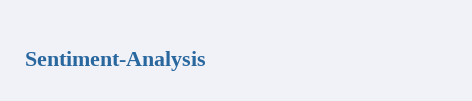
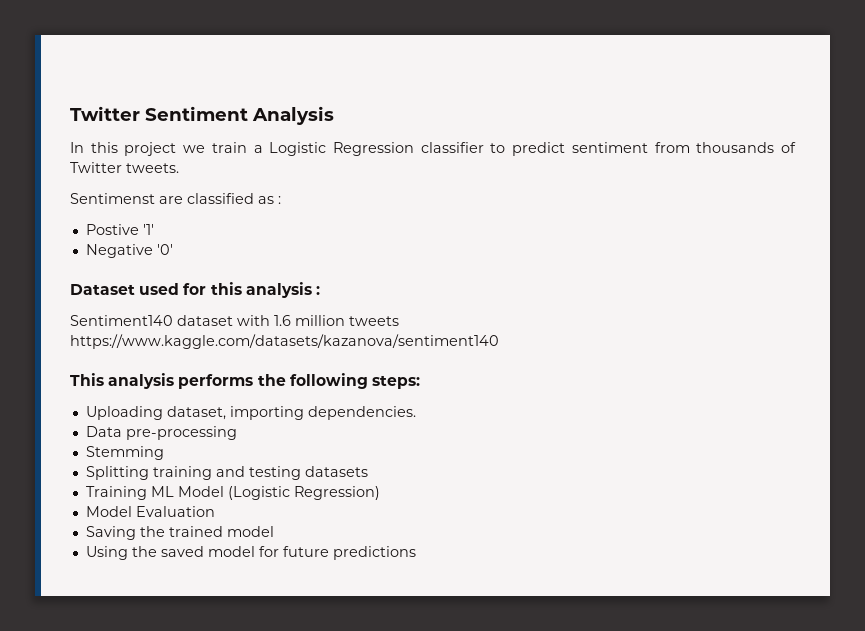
[25,51,206,71] Sentiment-Analysis -> [70,106,334,125] [70,142,796,156] [70,162,179,173] [70,193,281,204] [85,224,154,235] [85,244,173,258] [70,282,320,298] [70,315,399,326] [70,334,499,349] [70,373,420,389] [85,406,416,420] [85,426,237,440] [85,446,164,460] [85,466,368,480] [85,486,380,500] [85,506,215,517] [85,526,274,540] [85,546,416,560] Twitter Sentiment Analysis // In this project we train a Logistic Regression classifier to predict sentiment from thousands of Twitter tweets. // Sentimenst are classified as : // Postive '1' // Negative '0' // Dataset used for this analysis : // Sentiment140 dataset with 1.6 million tweets https://www.kaggle.com/datasets/kazanova/sentiment140 // This analysis performs the following steps: // Uploading dataset, importing dependencies. // Data pre-processing // Stemming // Splitting training and testing datasets // Training ML Model (Logistic Regression) // Model Evaluation // Saving the trained model // Using the saved model for future predictions

